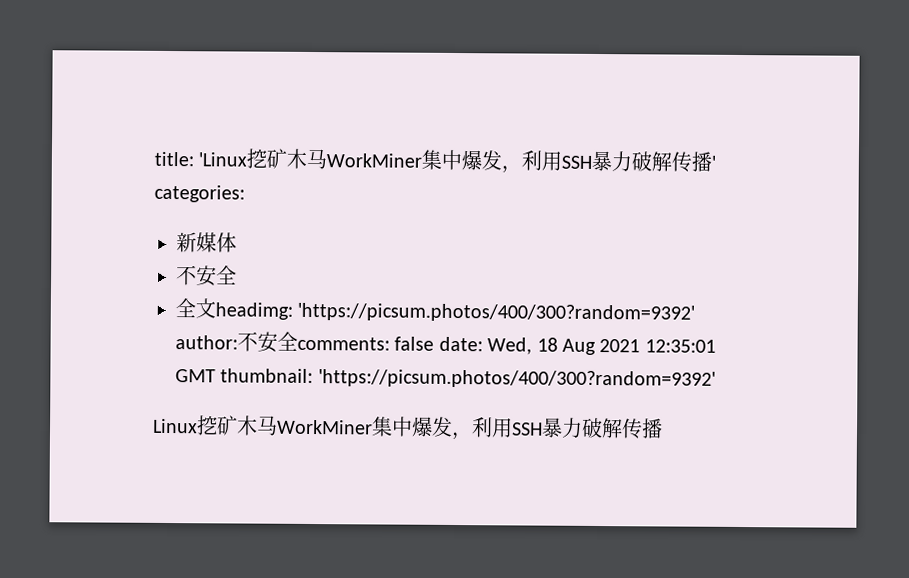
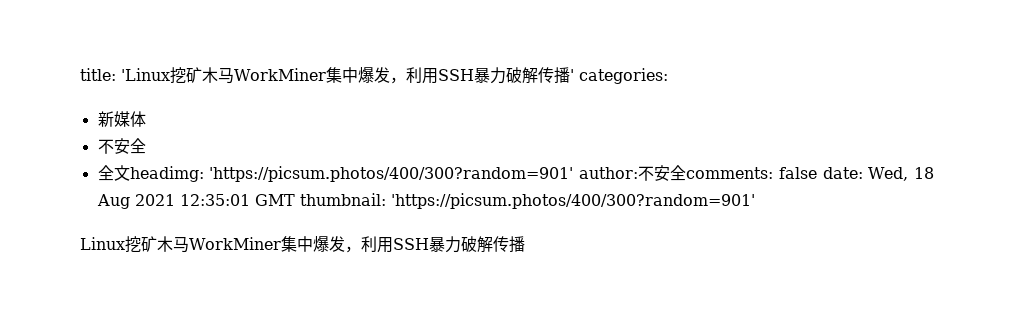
[297,302,696,323] 'https://picsum.photos/400/300?random=9392' -> [209,166,574,182] 'https://picsum.photos/400/300?random=901'
[317,369,716,389] 'https://picsum.photos/400/300?random=9392' -> [390,193,755,209] 'https://picsum.photos/400/300?random=901'

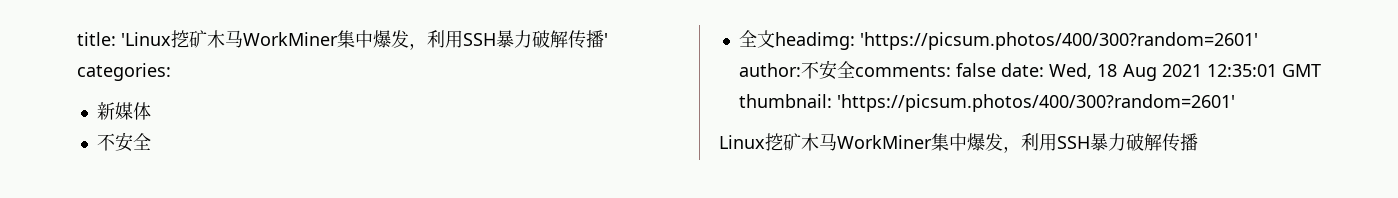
[209,166,574,182] 'https://picsum.photos/400/300?random=901' -> [859,32,1258,50] 'https://picsum.photos/400/300?random=2601'
[390,193,755,209] 'https://picsum.photos/400/300?random=901' -> [836,94,1235,112] 'https://picsum.photos/400/300?random=2601'

